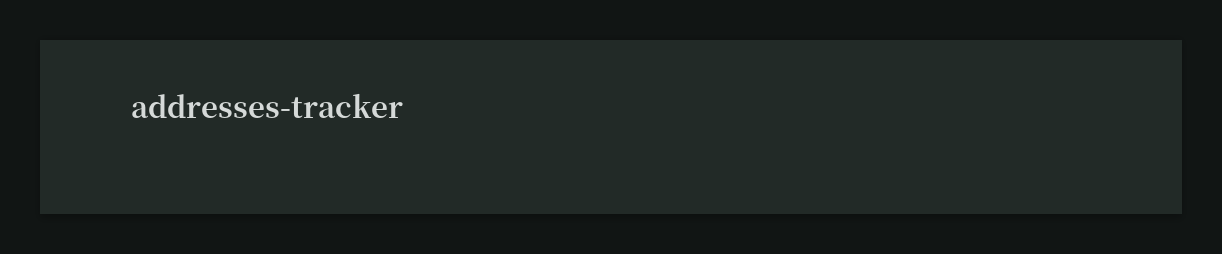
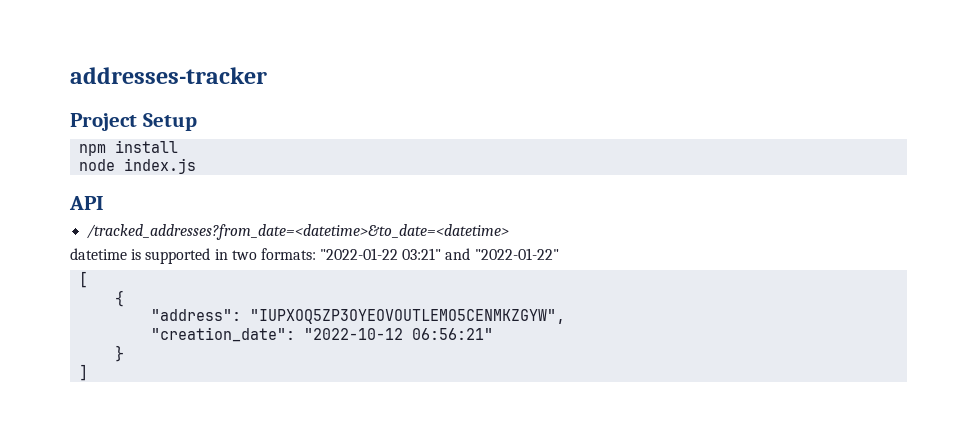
(403, 105) none -> [70,113,197,131] [79,140,179,156] [79,158,197,174] [69,196,104,210] [87,224,510,240] [70,248,559,264] [79,271,89,288] [115,290,125,307] [151,309,566,324] [151,327,494,342] [115,345,125,362] [79,364,89,381] // Project Setup // npm install // node index.js // API // /tracked_addresses?from_date=<datetime>&to_date=<datetime> // datetime is supported in two formats: "2022-01-22 03:21" and "2022-01-22" // [ // { // "address": "IUPXOQ5ZP3OYEOVOUTLEMO5CENMKZGYW", // "creation_date": "2022-10-12 06:56:21" // } // ]

